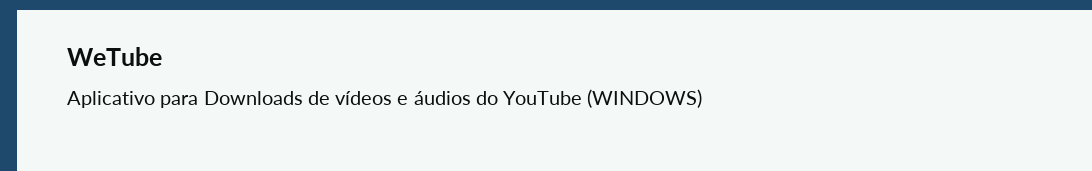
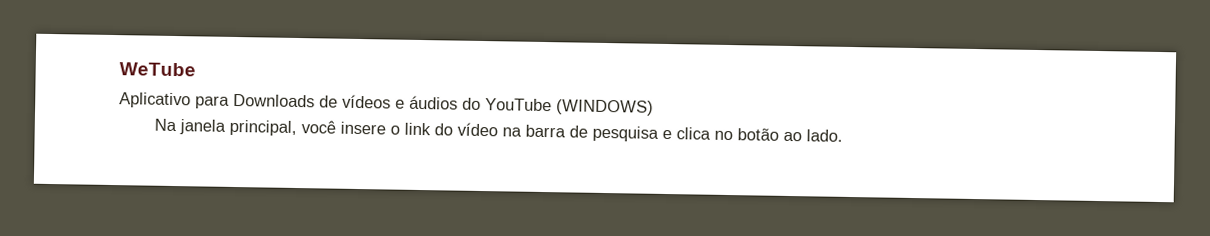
(703, 98) none -> [153,118,843,142] // Na janela principal, você insere o link do vídeo na barra de pesquisa e clica no botão ao lado.

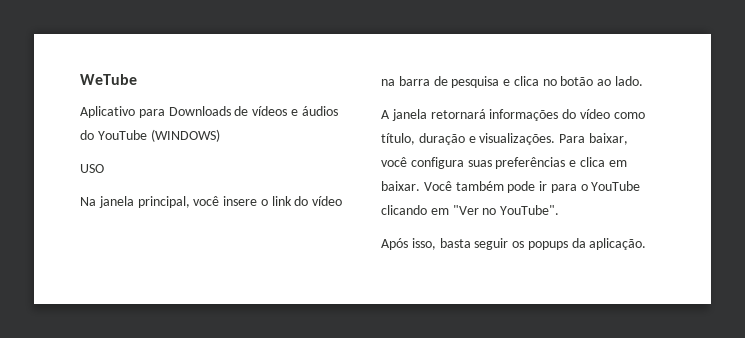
(654, 107) none -> [80,164,104,173] // USO
(843, 135) none -> [381,109,645,121] [381,133,628,145] [381,157,627,169] [381,181,641,193] [381,205,560,215] [381,238,647,250] // A janela retornará informações do vídeo como título, duração e visualizações. Para baixar, você configura suas preferências e clica em baixar. Você também pode ir para o YouTube clicando em "Ver no YouTube". // Após isso, basta seguir os popups da aplicação.

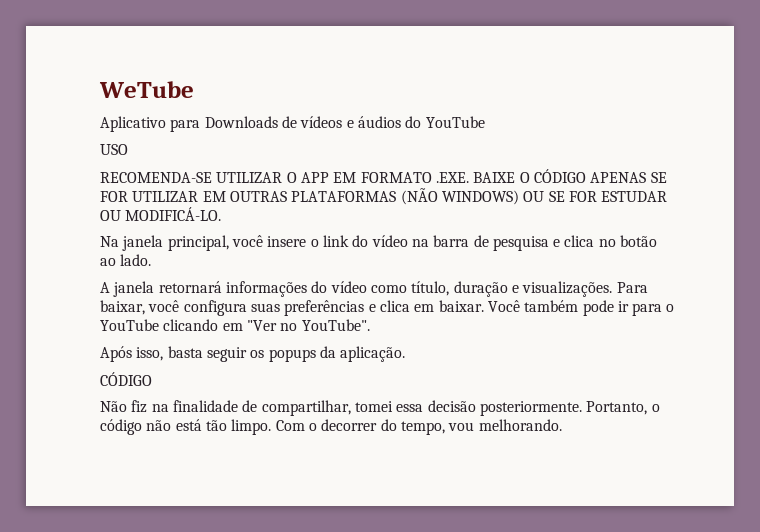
[150,129,220,142] (WINDOWS) -> (485, 122) none
(104, 168) none -> [100,169,667,183] [100,188,668,205] [100,207,222,221] // RECOMENDA-SE UTILIZAR O APP EM FORMATO .EXE. BAIXE O CÓDIGO APENAS SE FOR UTILIZAR EM OUTRAS PLATAFORMAS (NÃO WINDOWS) OU SE FOR ESTUDAR OU MODIFICÁ-LO.
(647, 244) none -> [100,372,152,386] [100,400,660,416] [100,419,562,435] // CÓDIGO // Não fiz na finalidade de compartilhar, tomei essa decisão posteriormente. Portanto, o código não está tão limpo. Com o decorrer do tempo, vou melhorando.

